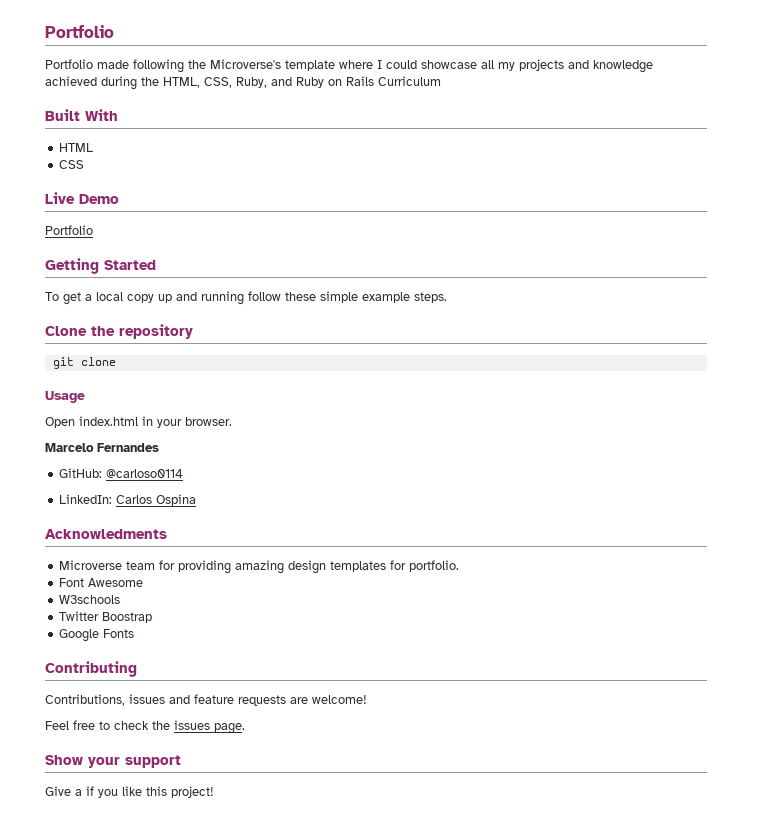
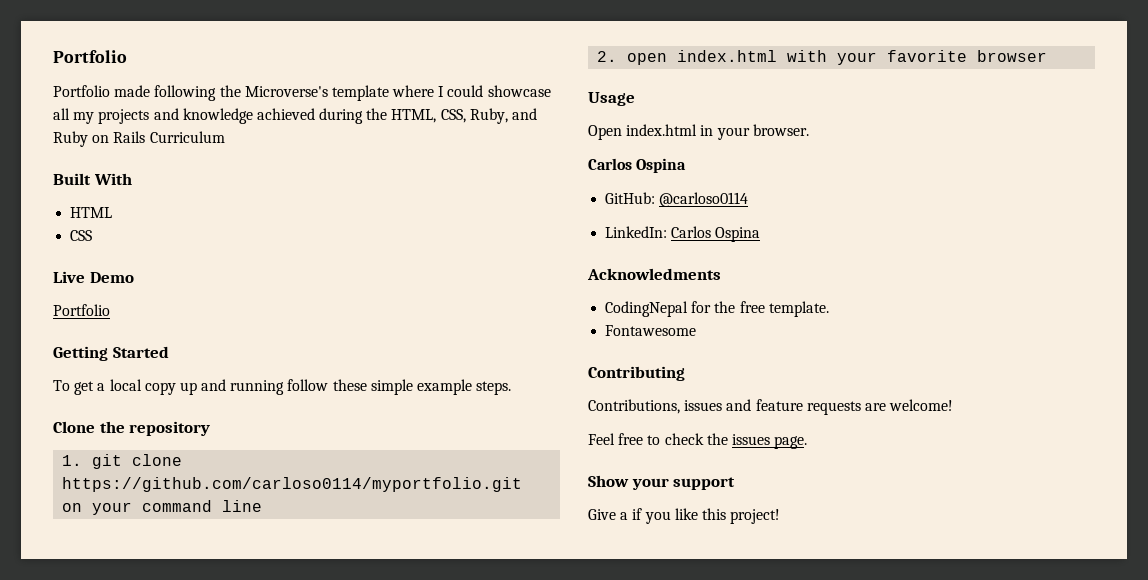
(193, 331) none -> [62,455,83,466] 1.
(116, 361) none -> [62,477,523,492] [62,500,263,515] [597,50,1048,65] https://github.com/carloso0114/myportfolio.git on your command line // 2. open index.html with your favorite browser
[45,443,159,452] Marcelo Fernandes -> [588,158,687,173] Carlos Ospina
[59,560,460,574] [59,578,144,587] [59,595,121,604] [59,611,153,623] [59,629,135,642] Microverse team for providing amazing design templates for portfolio. // Font Awesome // W3schools // Twitter Boostrap // Google Fonts -> [605,301,829,317] [605,325,697,336] CodingNepal for the free template. // Fontawesome

